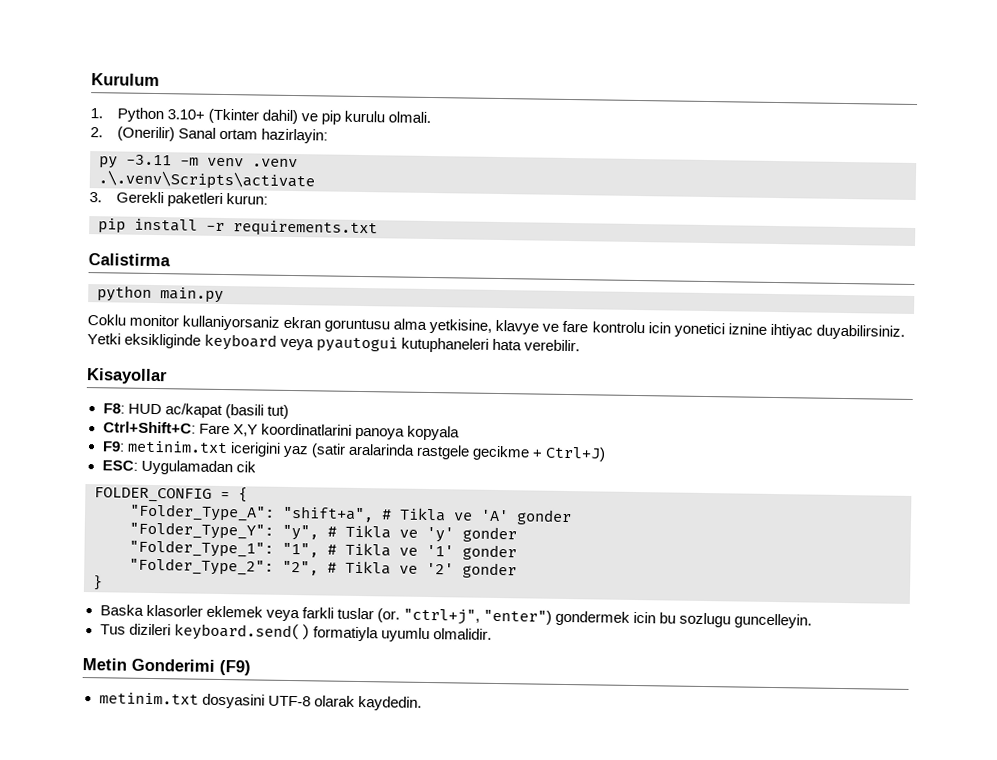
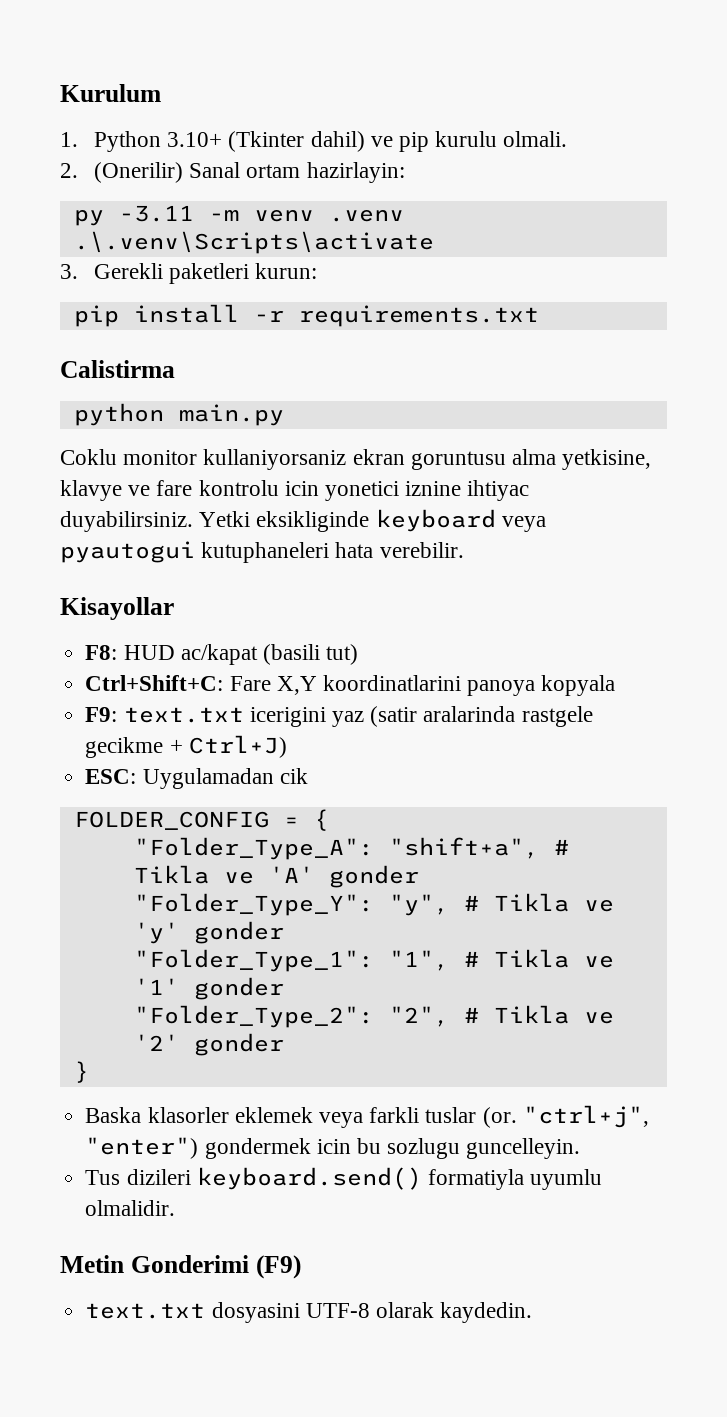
[126,440,228,454] metinim.txt -> [123,707,244,723] text.txt
[98,692,199,705] metinim.txt -> [85,1303,206,1319] text.txt

